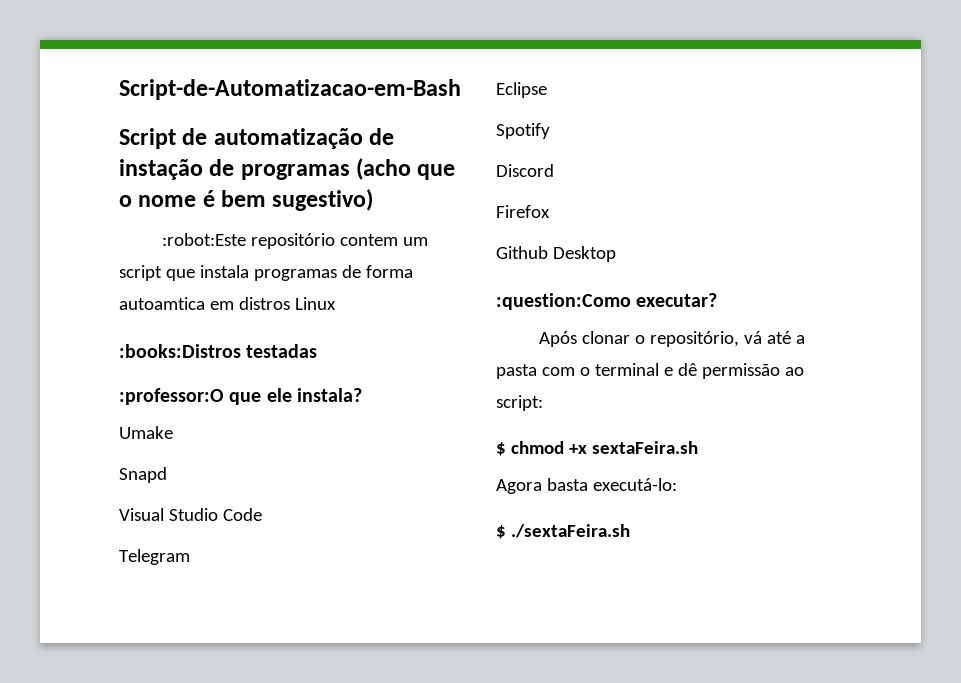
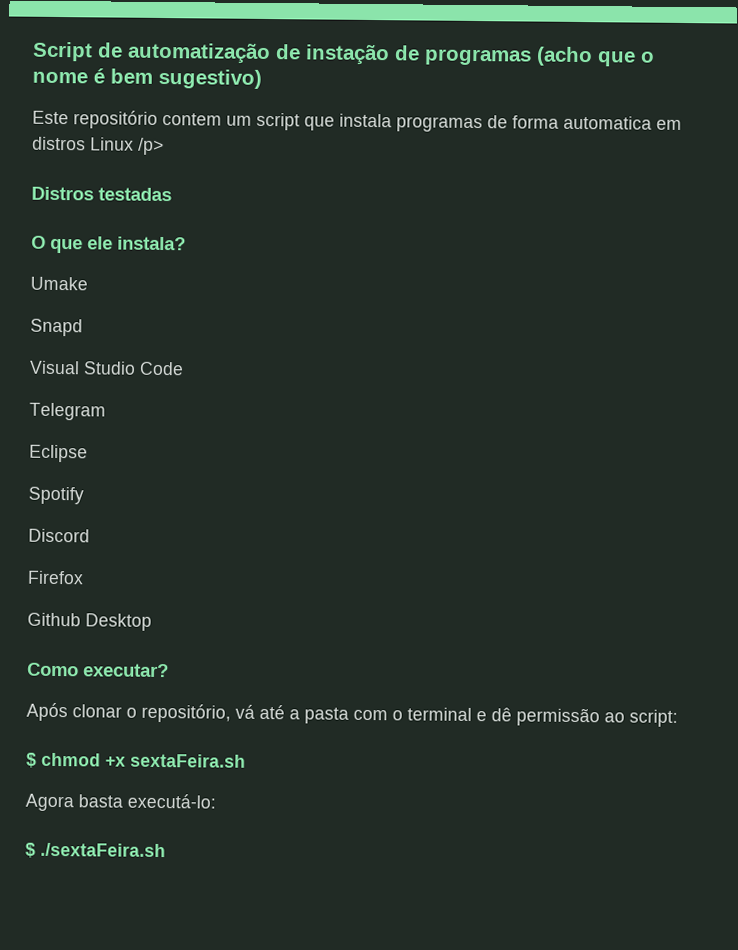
[119,79,461,100] Script-de-Automatizacao-em-Bash // -> (32, 51) none
[162,233,247,246] :robot:Este -> [32,110,69,125] Este
[119,297,205,310] autoamtica -> [563,115,652,130] automatica
[119,344,241,358] // :books:Distros -> [138,137,164,156] [31,186,94,201] /p> // Distros
[119,388,224,405] :professor:O -> [31,235,46,249] O
[496,293,631,310] :question:Como -> [27,662,79,677] Como

